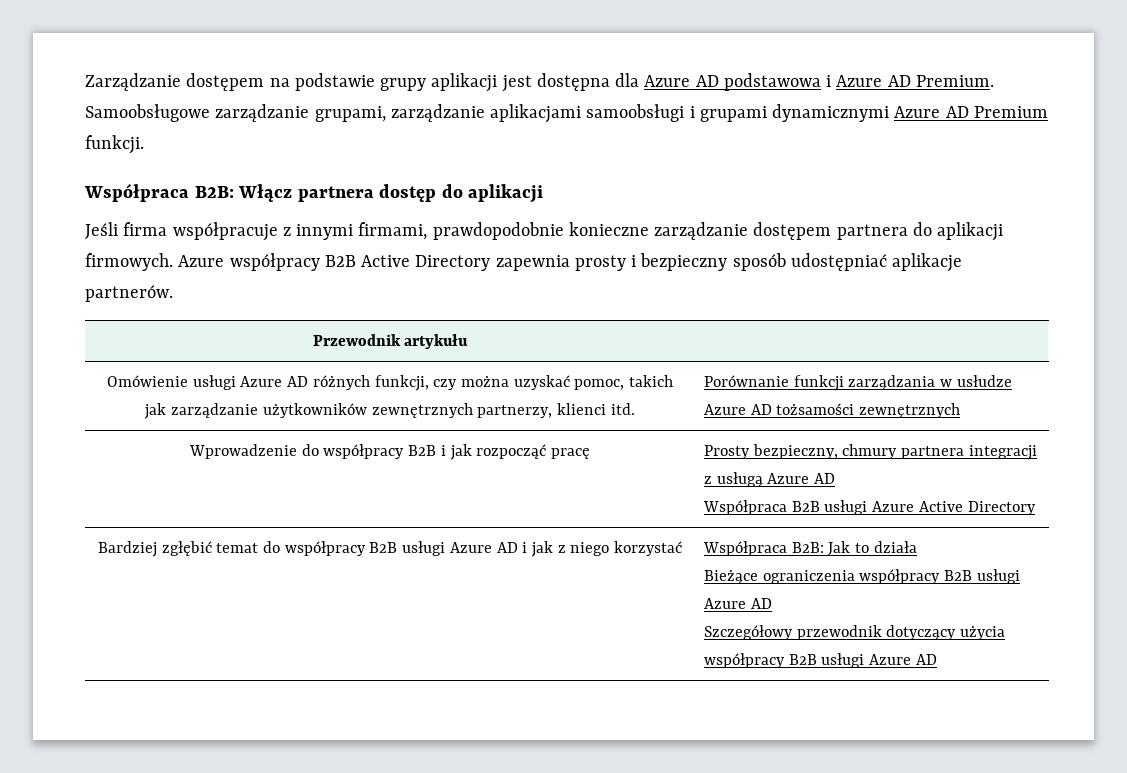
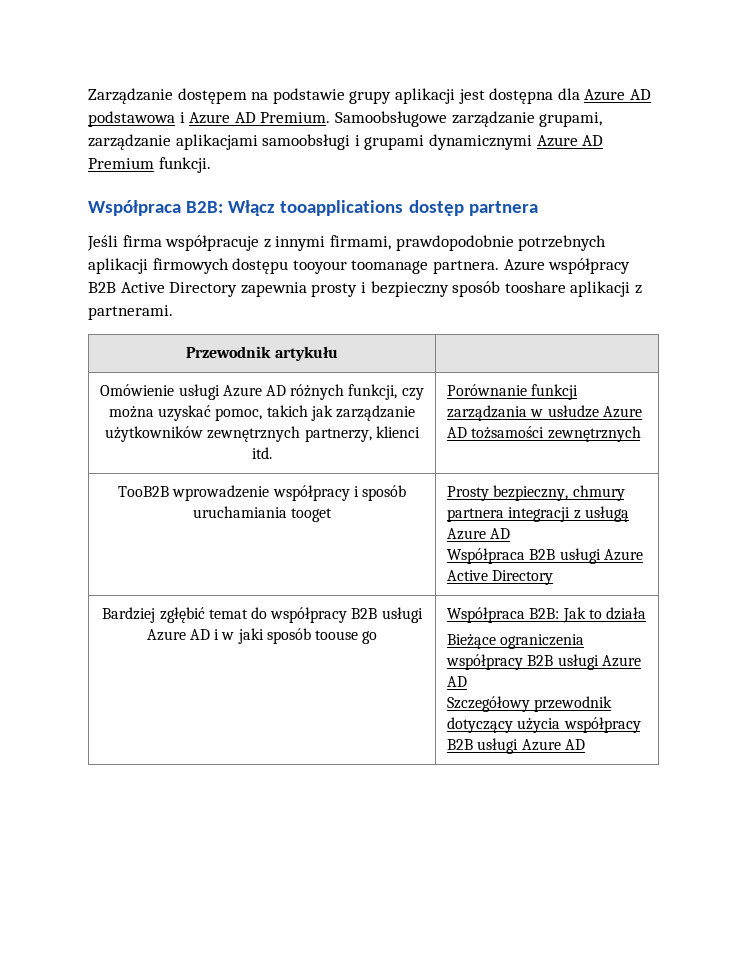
[297,184,544,203] partnera dostęp do aplikacji -> [280,200,538,216] tooapplications dostęp partnera
[568,222,1004,241] [85,253,173,271] konieczne zarządzanie dostępem partnera do aplikacji firmowych. -> [518,235,607,251] [88,258,499,274] potrzebnych aplikacji firmowych dostępu tooyour toomanage partnera.
[790,253,963,272] [85,285,173,302] udostępniać aplikacje partnerów. -> [504,281,642,297] [88,305,173,320] tooshare aplikacji z partnerami.
[188,444,591,460] Wprowadzenie do współpracy B2B i jak rozpocząć pracę -> [118,485,406,501] [192,506,333,522] TooB2B wprowadzenie współpracy i sposób uruchamiania tooget
[531,541,683,557] jak z niego korzystać -> [221,628,378,644] w jaki sposób toouse go

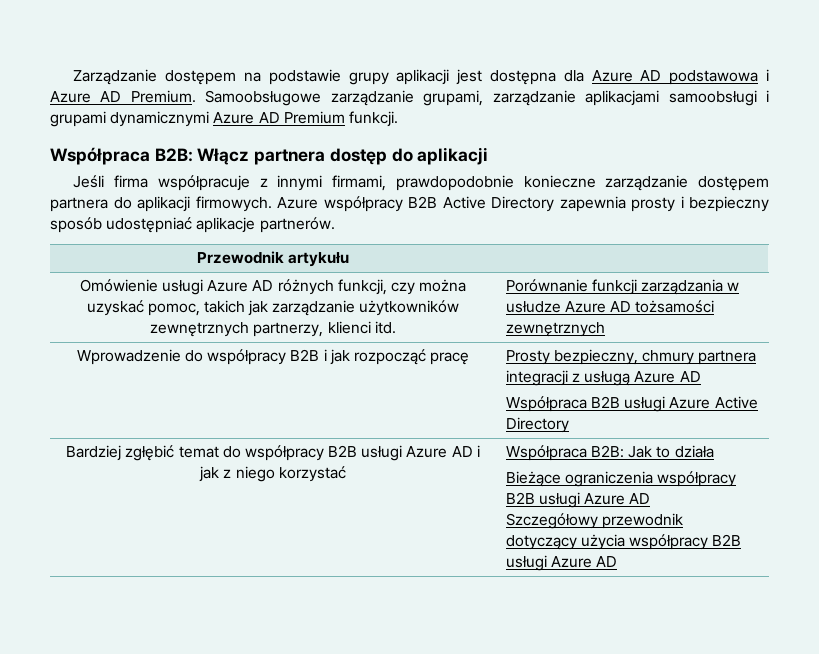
[280,200,538,216] tooapplications dostęp partnera -> [254,147,489,165] partnera dostęp do aplikacji
[518,235,607,251] [88,258,499,274] potrzebnych aplikacji firmowych dostępu tooyour toomanage partnera. -> [523,175,769,191] [50,196,272,212] konieczne zarządzanie dostępem partnera do aplikacji firmowych.
[504,281,642,297] [88,305,173,320] tooshare aplikacji z partnerami. -> [106,217,335,233] udostępniać aplikacje partnerów.
[118,485,406,501] [192,506,333,522] TooB2B wprowadzenie współpracy i sposób uruchamiania tooget -> [76,349,470,365] Wprowadzenie do współpracy B2B i jak rozpocząć pracę
[221,628,378,644] w jaki sposób toouse go -> [199,466,346,482] jak z niego korzystać

